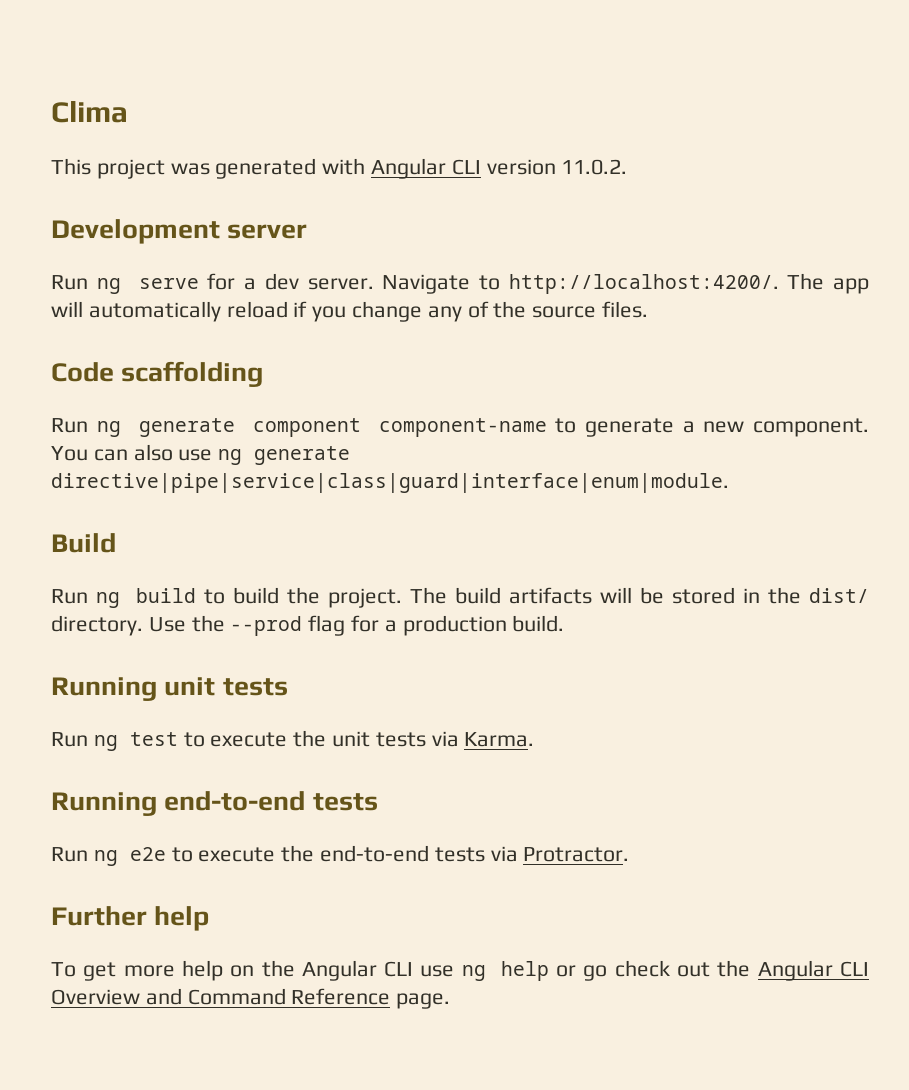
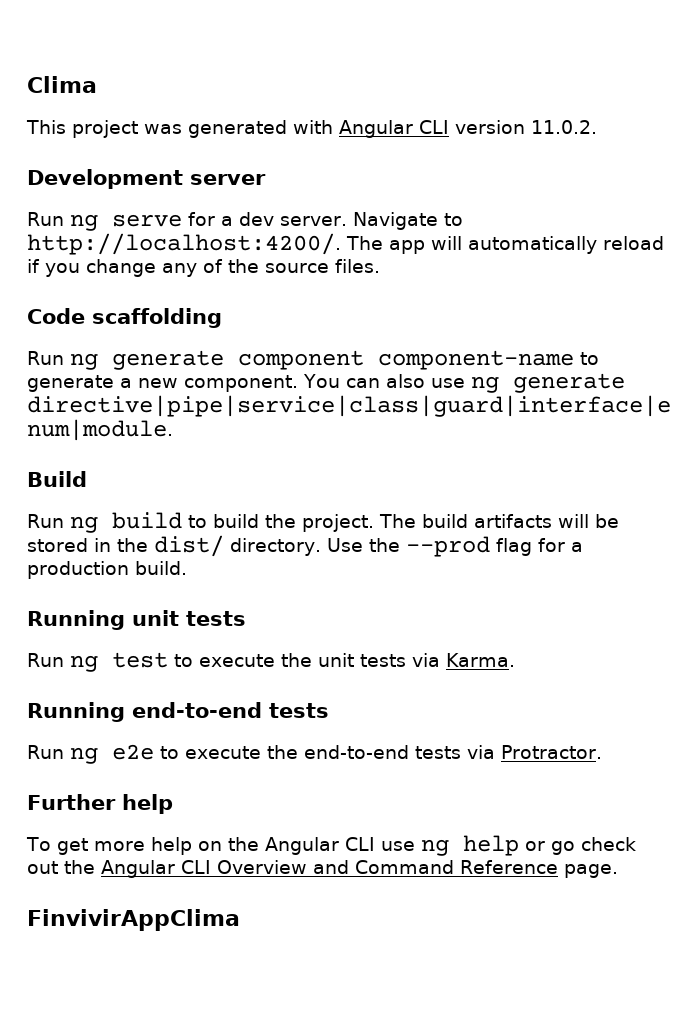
(451, 1001) none -> [27,909,240,931] // FinvivirAppClima

